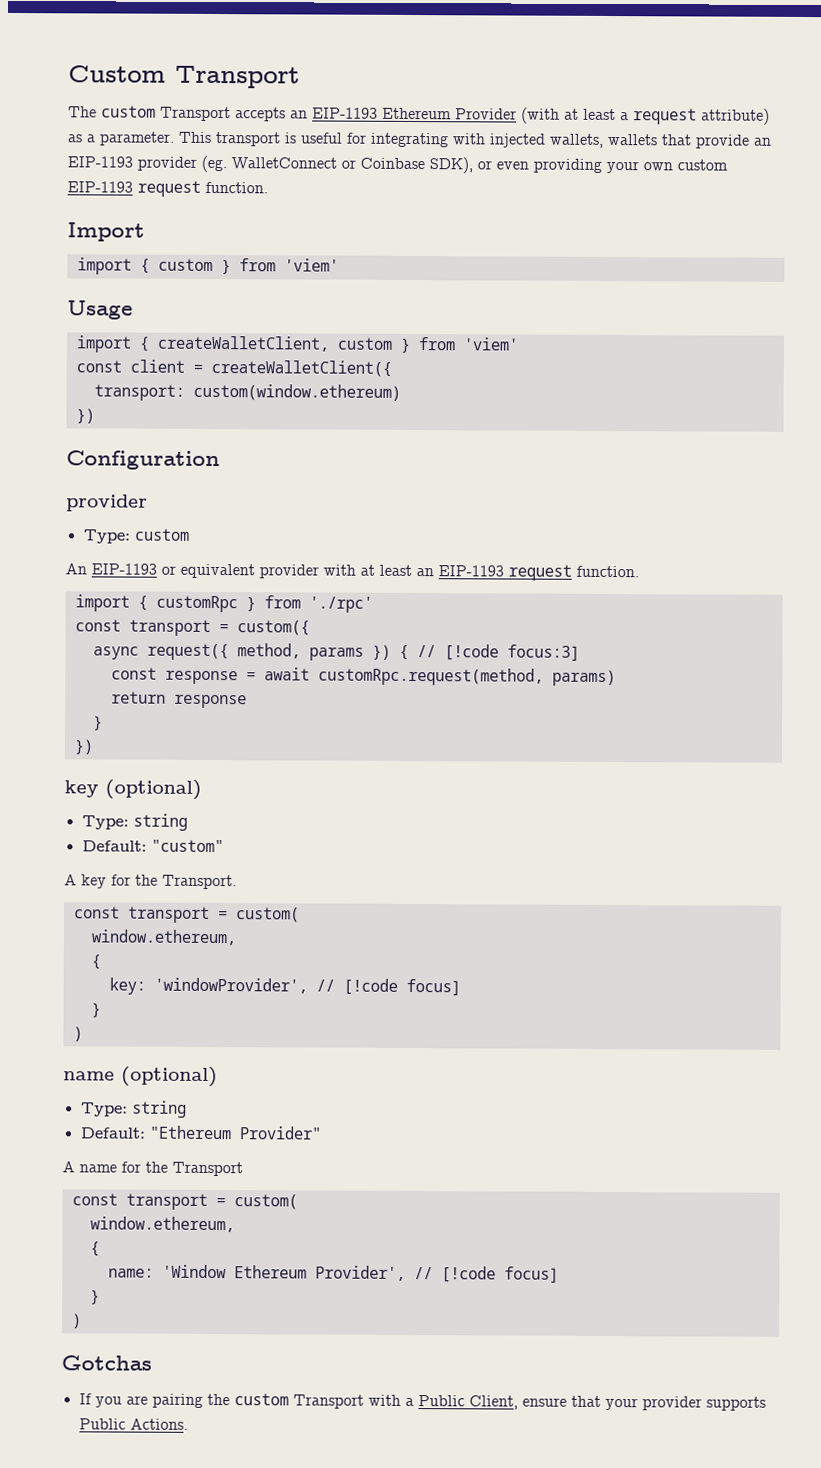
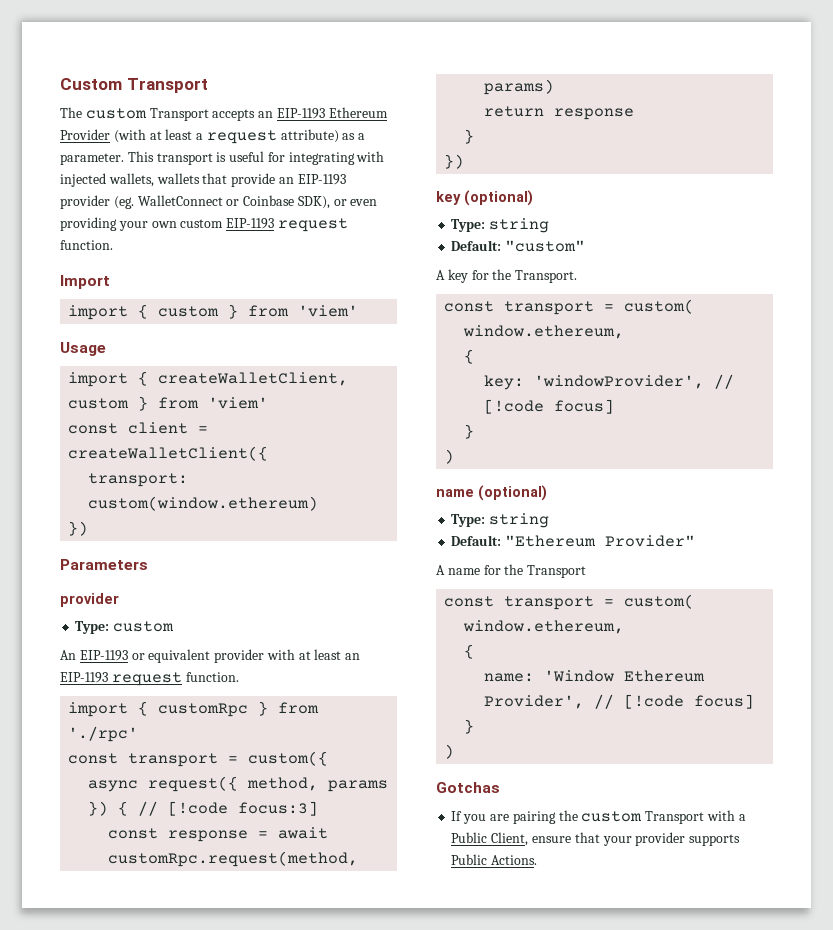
[66,450,220,471] Configuration -> [60,559,148,570] Parameters

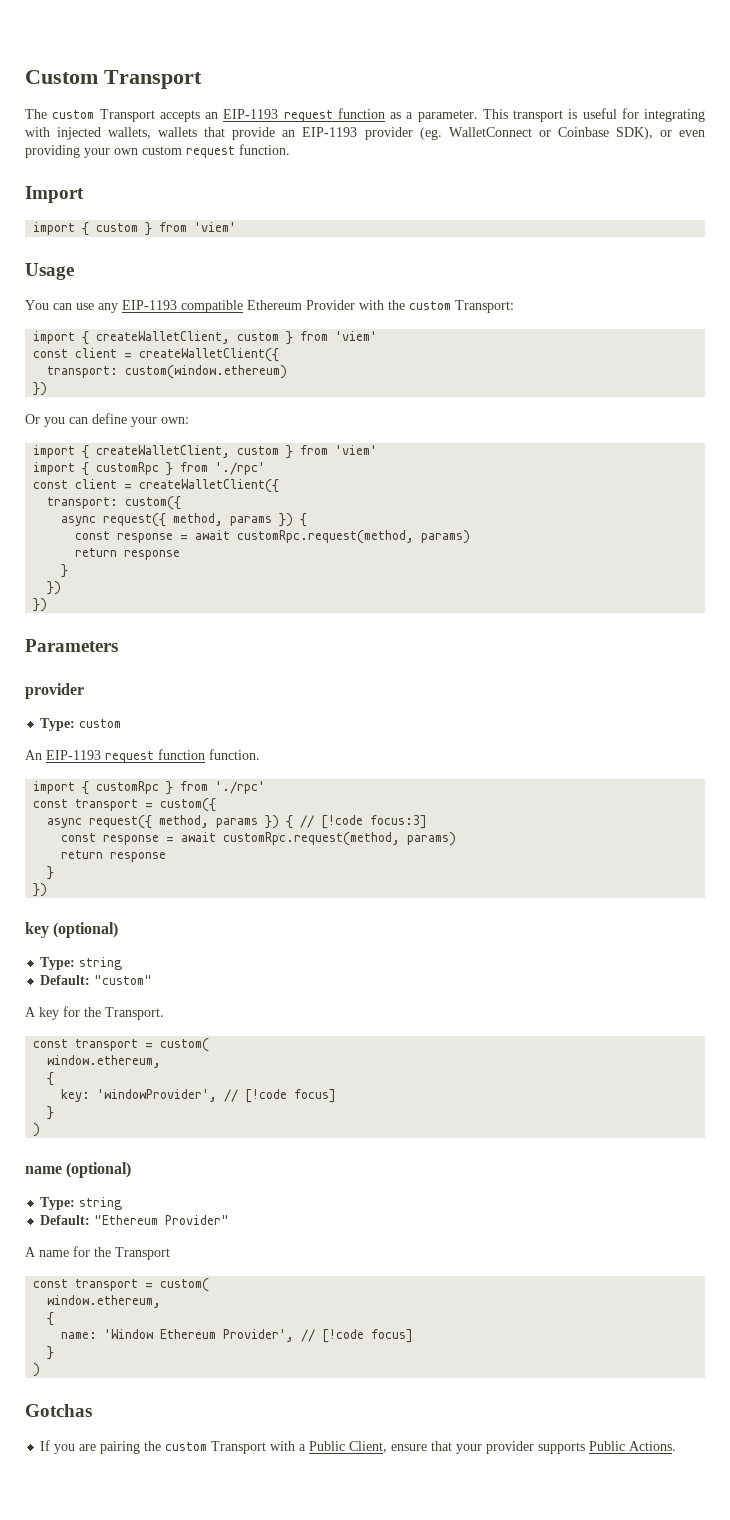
[328,107,388,118] [60,129,339,144] Ethereum Provider (with at least a request attribute) -> [283,108,385,122] request function
[226,218,275,229] EIP-1193 -> (182, 150) none
(106, 349) none -> [25,300,514,313] // You can use any EIP-1193 compatible Ethereum Provider with the custom Transport:
(89, 528) none -> [25,413,189,427] [33,445,378,459] [33,462,266,476] [33,479,280,493] [47,496,182,510] [61,513,308,527] [75,530,471,544] [75,548,181,560] [61,564,69,578] [47,581,62,595] [33,598,48,612] // Or you can define your own: // import { createWalletClient, custom } from 'viem' // import { customRpc } from './rpc' // const client = createWalletClient({ // transport: custom({ // async request({ method, params }) { // const response = await customRpc.request(method, params) // return response // } // }) // })
[131,649,361,663] [60,672,182,686] or equivalent provider with at least an EIP-1193 request -> [105,749,205,763] request function

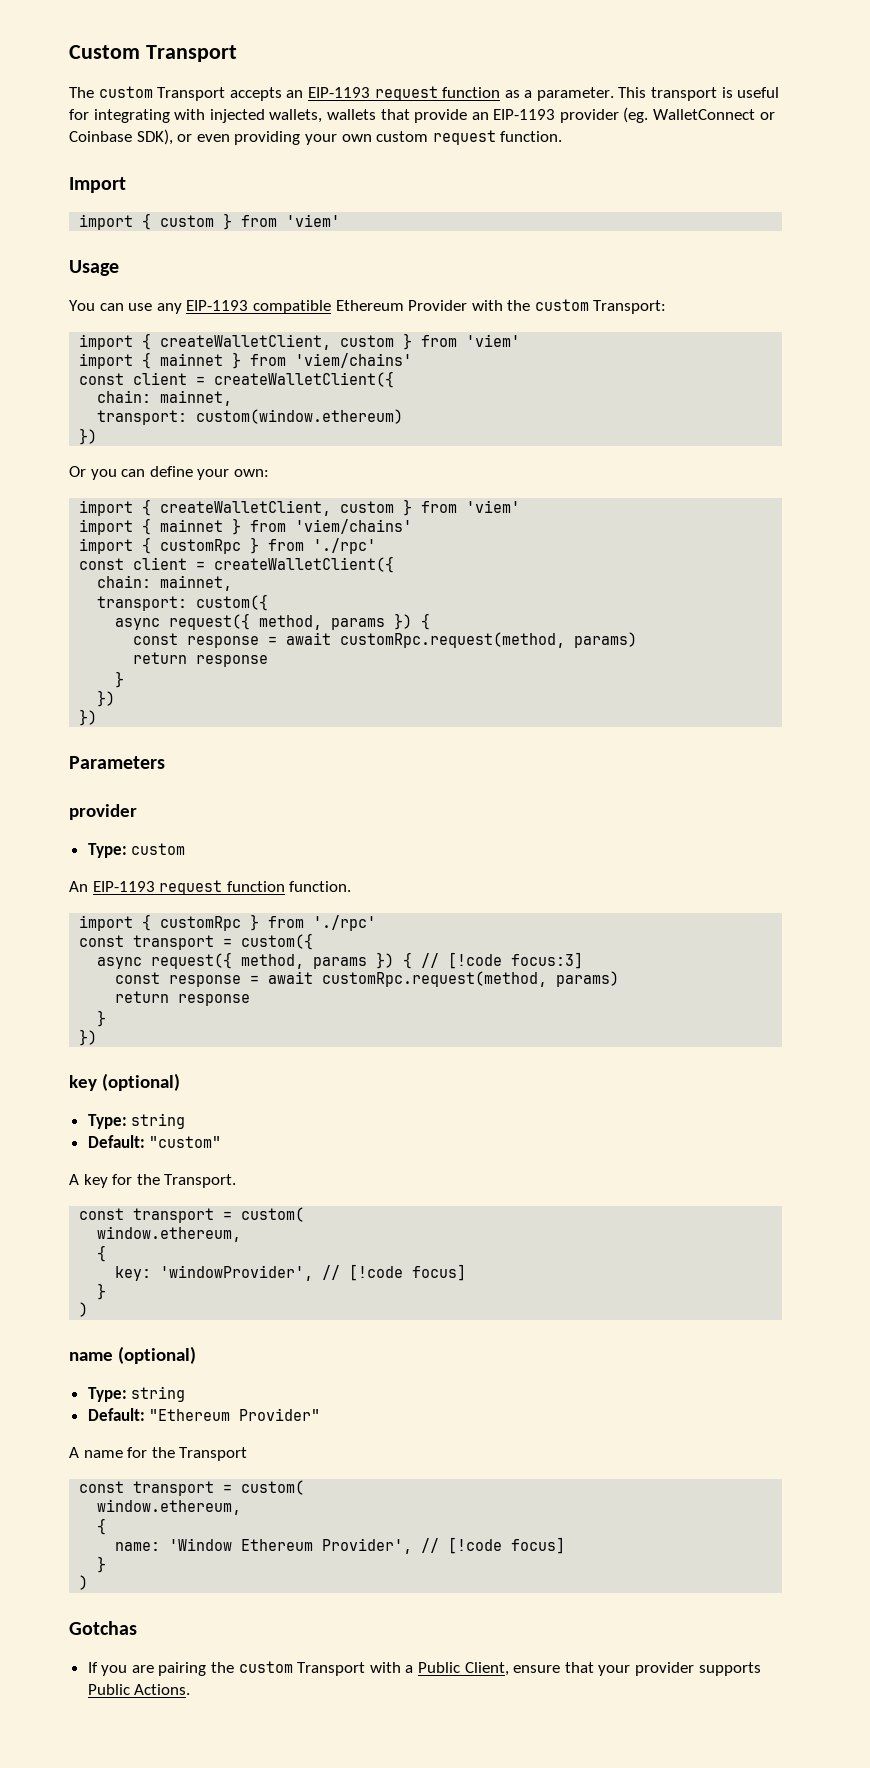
[33,348,280,362] // const client = createWalletClient({ -> [79,352,413,369] [79,371,395,388] [97,390,233,406] // import { mainnet } from 'viem/chains' // const client = createWalletClient({ // chain: mainnet,
(378, 450) none -> [79,518,413,535] // import { mainnet } from 'viem/chains'
(280, 486) none -> [97,575,233,591] // chain: mainnet,

